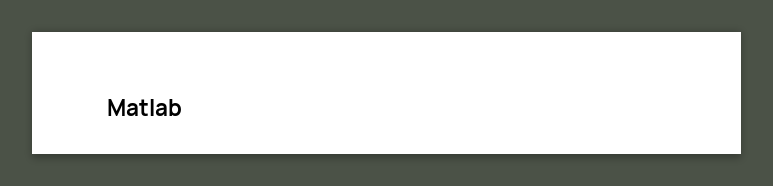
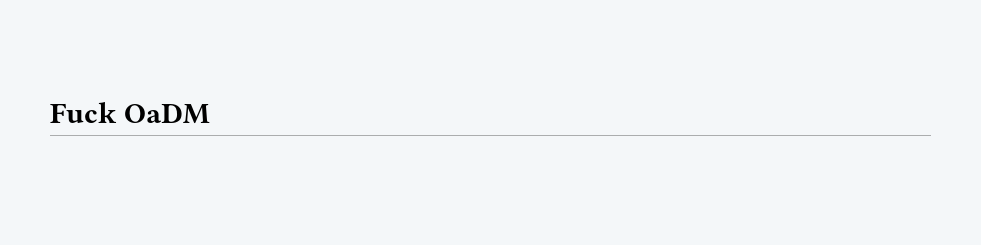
[107,99,182,116] Matlab -> [50,102,211,124] Fuck OaDM

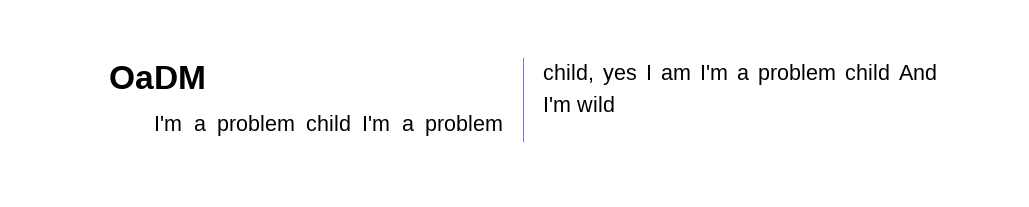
[50,102,117,123] Fuck -> (109, 77) none
(211, 113) none -> [154,115,503,136] [543,64,937,85] [543,96,615,112] // I'm a problem child I'm a problem child, yes I am I'm a problem child And I'm wild

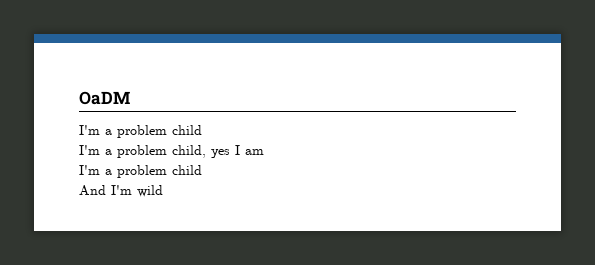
(352, 123) none -> (202, 130) //
[700,64,890,85] I'm a problem child -> [79,165,202,178] // I'm a problem child //

